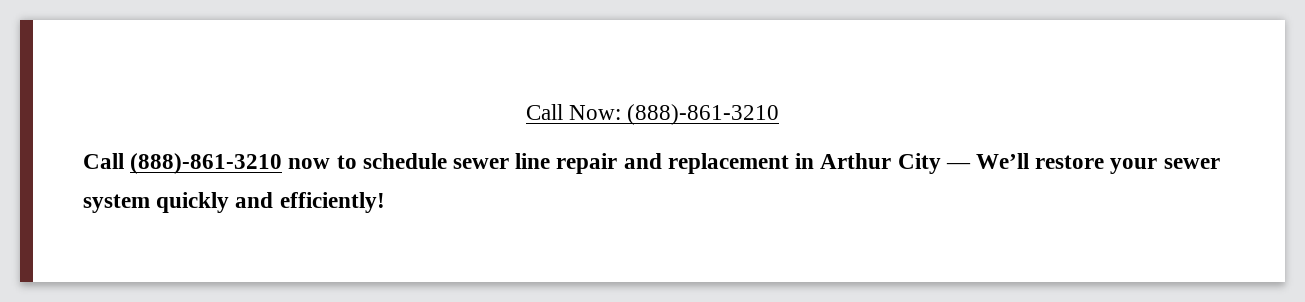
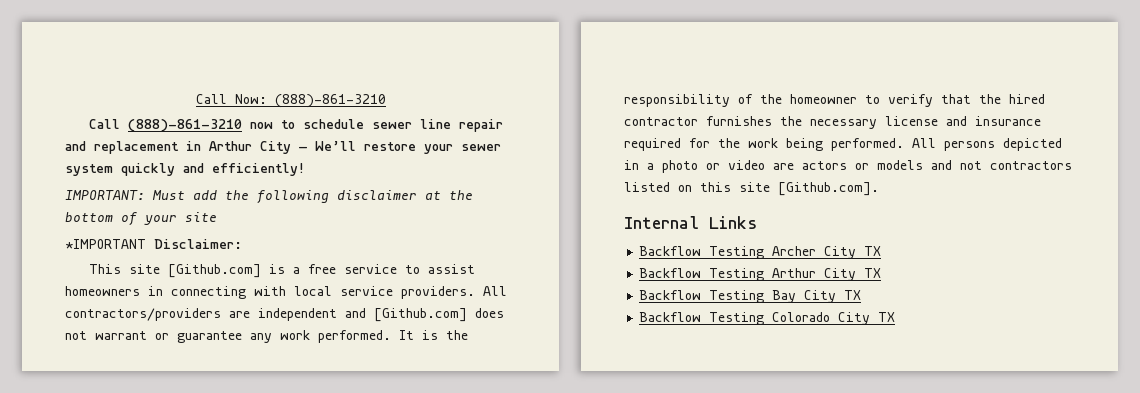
(385, 202) none -> [65,190,473,204] [65,212,217,226] [65,239,242,249] [89,264,476,278] [65,286,507,299] [65,308,504,322] [65,330,468,343] [624,94,1045,107] [624,116,1041,129] [624,138,1062,151] [624,160,1072,173] [624,182,879,196] [624,216,757,229] [639,246,882,259] [639,268,882,281] [639,290,862,303] [639,312,896,325] // IMPORTANT: Must add the following disclaimer at the bottom of your site // *IMPORTANT Disclaimer: // This site [Github.com] is a free service to assist homeowners in connecting with local service providers. All contractors/providers are independent and [Github.com] does not warrant or guarantee any work performed. It is the responsibility of the homeowner to verify that the hired contractor furnishes the necessary license and insurance required for the work being performed. All persons depicted in a photo or video are actors or models and not contractors listed on this site [Github.com]. // Internal Links // Backflow Testing Archer City TX // Backflow Testing Arthur City TX // Backflow Testing Bay City TX // Backflow Testing Colorado City TX

